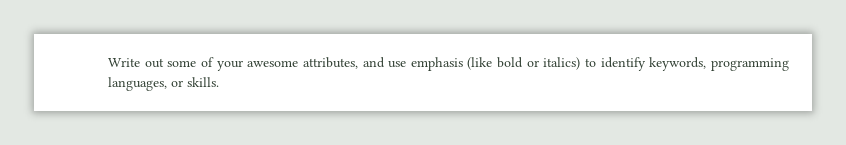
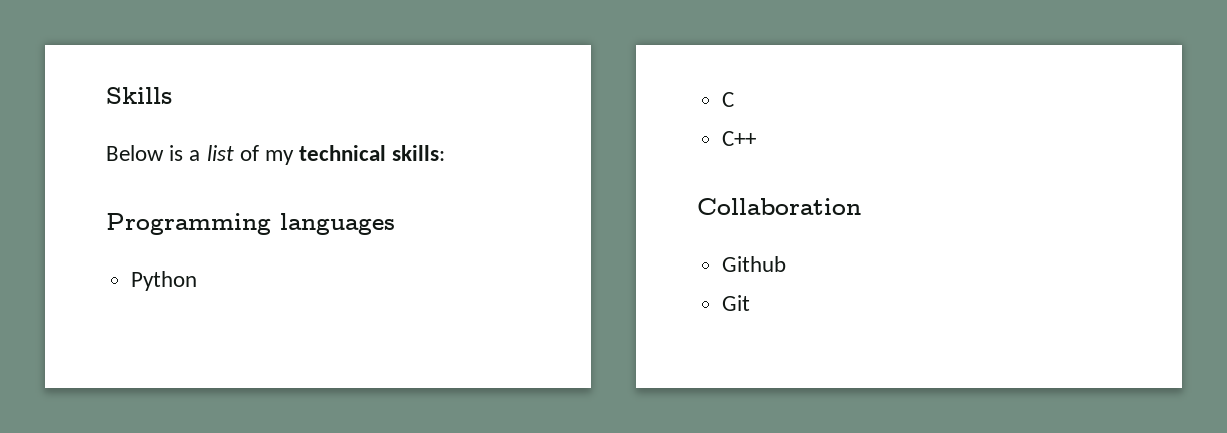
[108,57,789,71] [108,77,219,91] Write out some of your awesome attributes, and use emphasis (like bold or italics) to identify keywords, programming languages, or skills. -> [106,87,172,104] [106,145,446,165] [106,213,395,235] [131,271,198,291] [722,92,735,107] [722,131,757,146] [697,198,861,215] [722,256,787,272] [722,295,751,311] Skills // Below is a list of my technical skills: // Programming languages // Python // C // C++ // Collaboration // Github // Git

